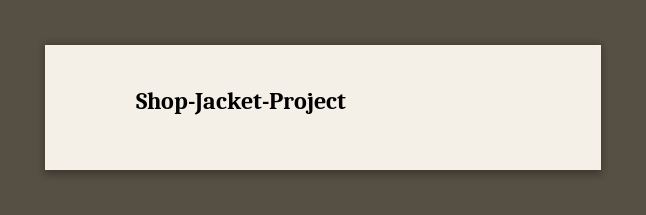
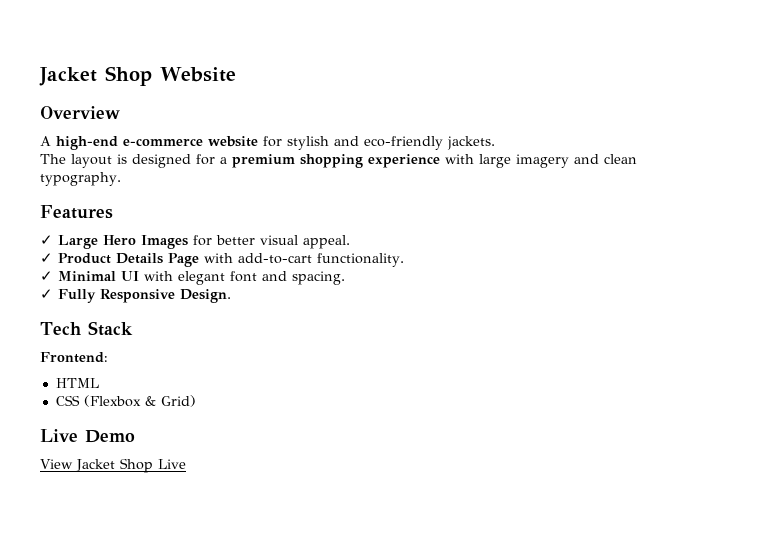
[136,92,346,115] Shop-Jacket-Project -> [39,66,236,86] [40,106,120,119] [40,136,495,150] [40,154,637,168] [40,172,121,186] [40,205,113,219] [40,235,350,249] [40,253,404,267] [40,271,345,285] [40,289,231,303] [40,321,133,336] [40,352,108,363] [55,378,99,388] [55,395,196,407] [40,429,135,443] [40,458,186,473] Jacket Shop Website // Overview // A high-end e-commerce website for stylish and eco-friendly jackets. // The layout is designed for a premium shopping experience with large imagery and clean typography. // Features // ✓ Large Hero Images for better visual appeal. // ✓ Product Details Page with add-to-cart functionality. // ✓ Minimal UI with elegant font and spacing. // ✓ Fully Responsive Design. // Tech Stack // Frontend: // HTML // CSS (Flexbox & Grid) // Live Demo // View Jacket Shop Live

